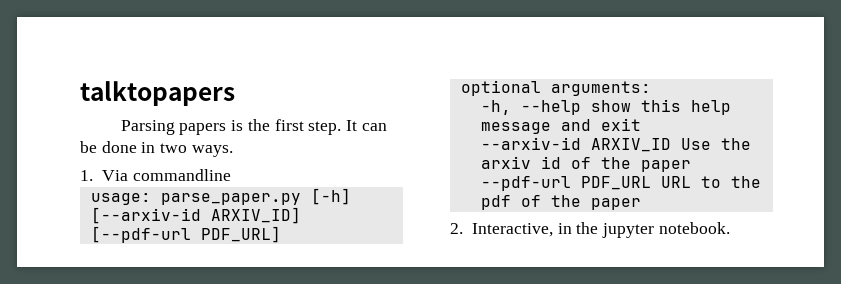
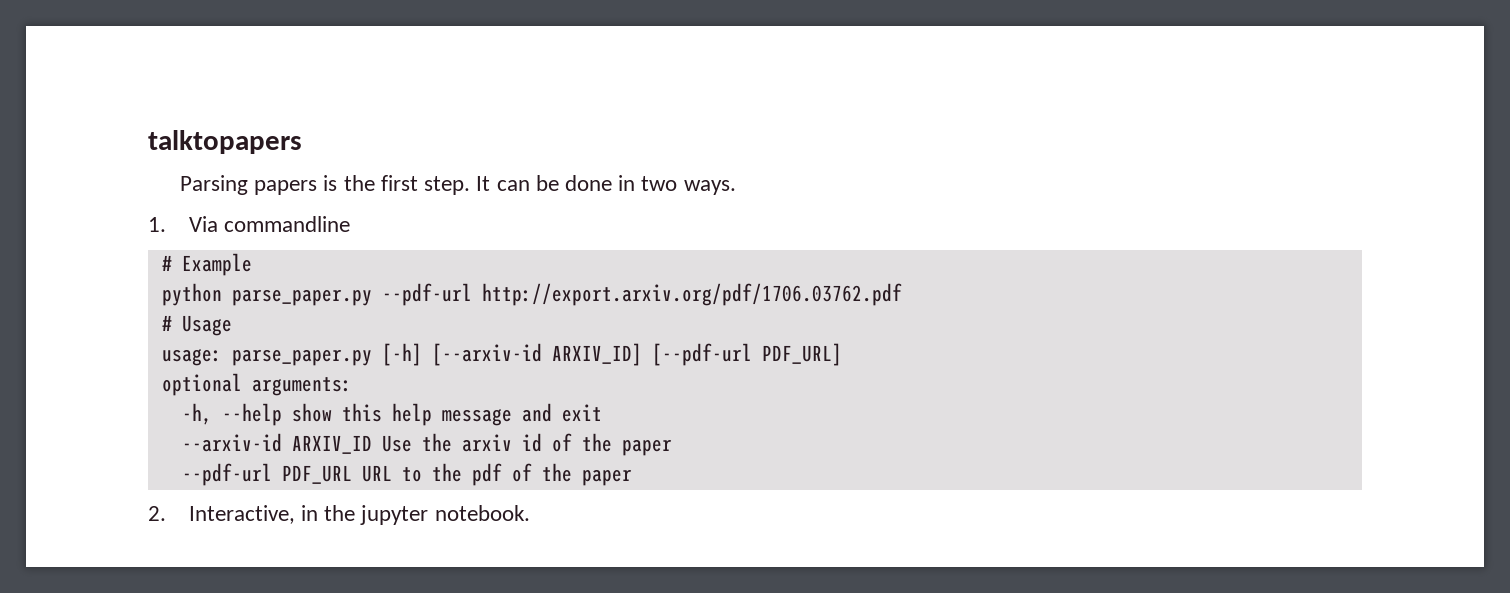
(231, 175) none -> [161,253,252,276] [161,283,902,306] [161,315,232,336] // # Example // python parse_paper.py --pdf-url http://export.arxiv.org/pdf/1706.03762.pdf // # Usage

